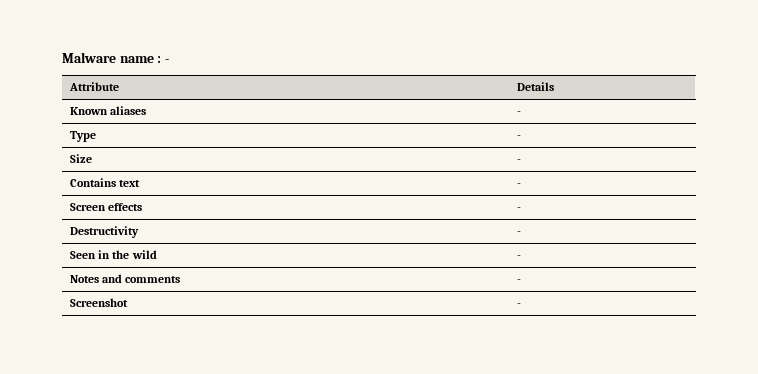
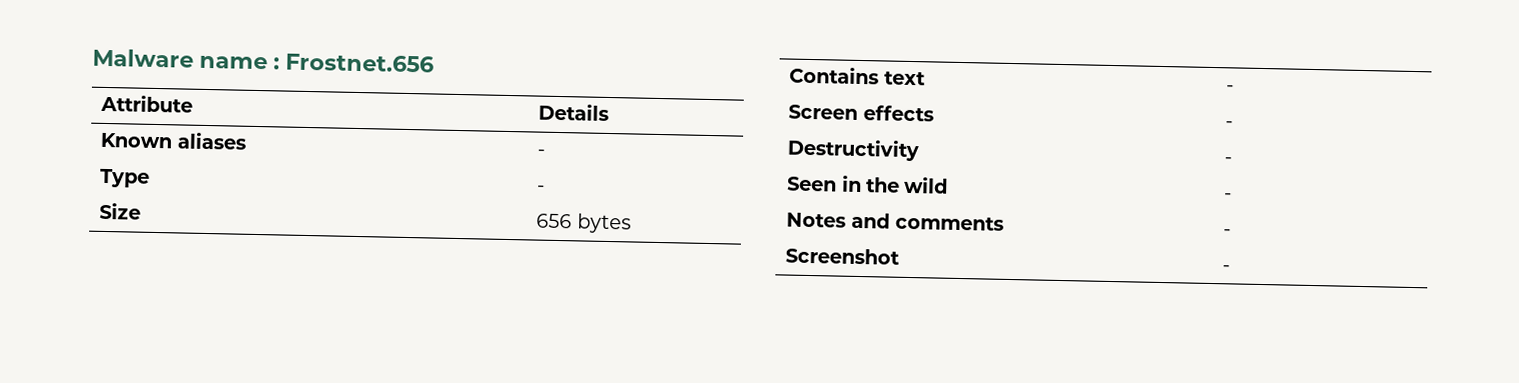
[164,59,169,63] - -> [285,53,435,73] Frostnet.656
[516,159,521,163] - -> [536,213,632,234] 656 bytes

